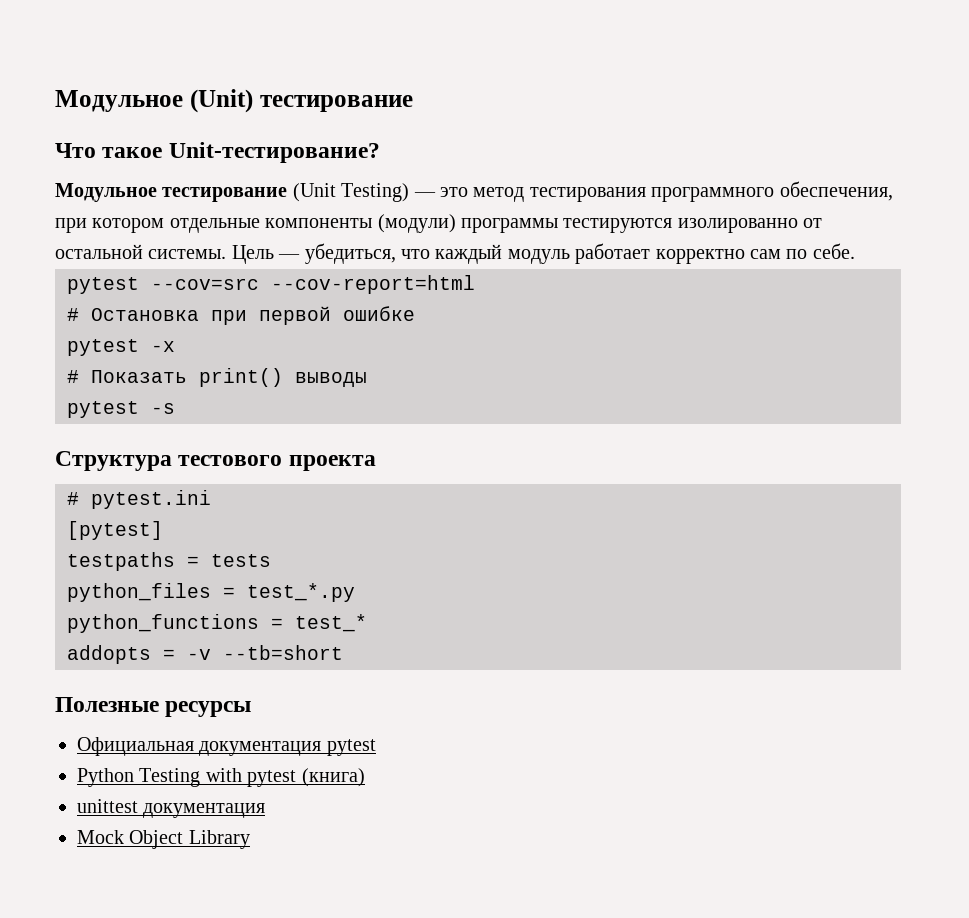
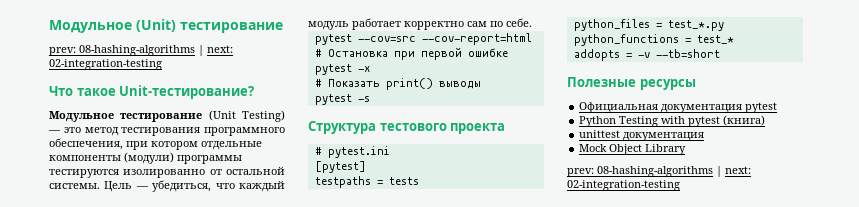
(413, 103) none -> [49,45,233,56] [49,59,162,70] // prev: 08-hashing-algorithms | next: 02-integration-testing
(250, 839) none -> [567,166,751,177] [567,180,680,191] // prev: 08-hashing-algorithms | next: 02-integration-testing

